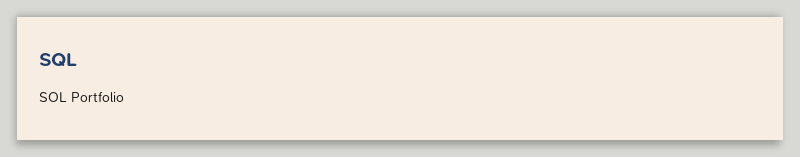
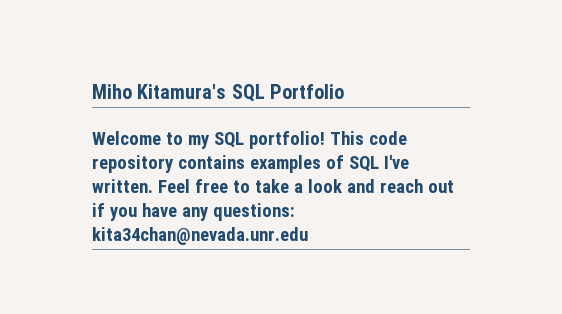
[39,53,77,67] [39,91,124,103] SQL // SOL Portfolio -> [92,84,345,102] [92,131,407,149] [92,155,409,173] [92,179,454,193] [92,203,295,221] [92,227,308,245] Miho Kitamura's SQL Portfolio // Welcome to my SQL portfolio! This code repository contains examples of SQL I've written. Feel free to take a look and reach out if you have any questions: kita34chan@nevada.unr.edu

